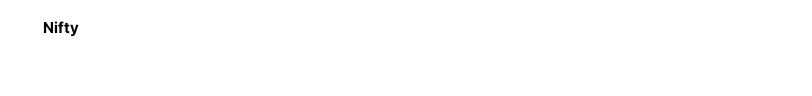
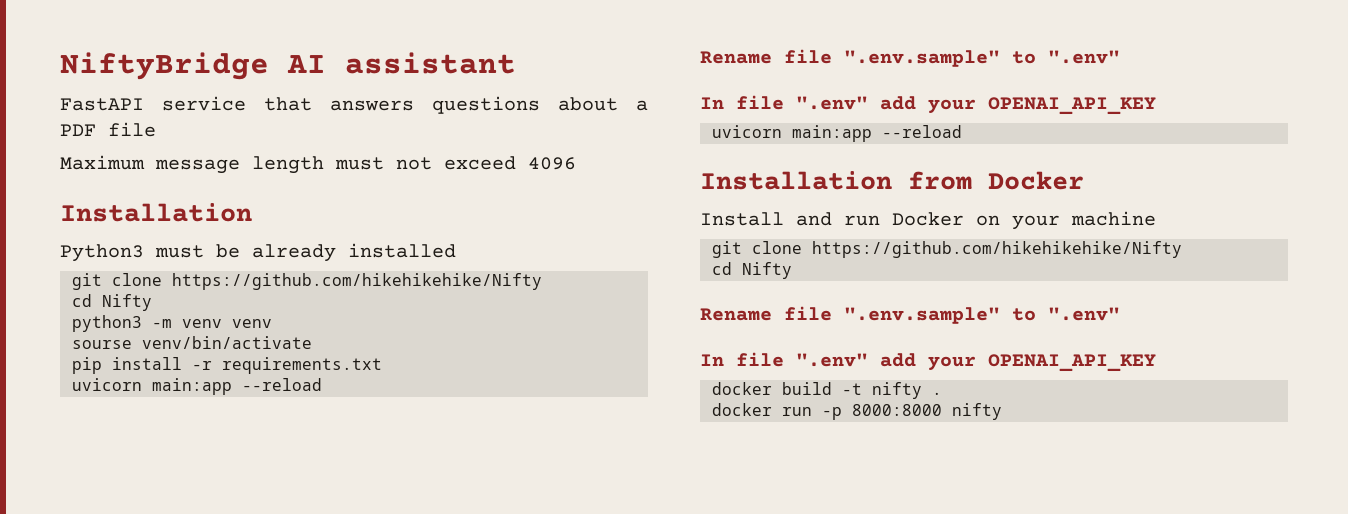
[43,21,79,37] Nifty -> [60,52,516,80] [60,96,648,114] [60,122,156,137] [60,155,576,174] [60,203,252,222] [60,243,456,262] [72,273,542,290] [72,294,152,311] [72,315,272,332] [72,336,312,349] [72,357,382,374] [72,378,322,395] [700,49,1120,67] [700,95,1156,115] [712,125,962,142] [700,171,1084,190] [700,211,1156,230] [712,241,1182,258] [712,262,792,279] [700,306,1120,324] [700,352,1156,372] [712,382,942,399] [712,403,1002,420] NiftyBridge AI assistant // FastAPI service that answers questions about a PDF file // Maximum message length must not exceed 4096 // Installation // Python3 must be already installed // git clone https://github.com/hikehikehike/Nifty // cd Nifty // python3 -m venv venv // sourse venv/bin/activate // pip install -r requirements.txt // uvicorn main:app --reload // Rename file ".env.sample" to ".env" // In file ".env" add your OPENAI_API_KEY // uvicorn main:app --reload // Installation from Docker // Install and run Docker on your machine // git clone https://github.com/hikehikehike/Nifty // cd Nifty // Rename file ".env.sample" to ".env" // In file ".env" add your OPENAI_API_KEY // docker build -t nifty . // docker run -p 8000:8000 nifty

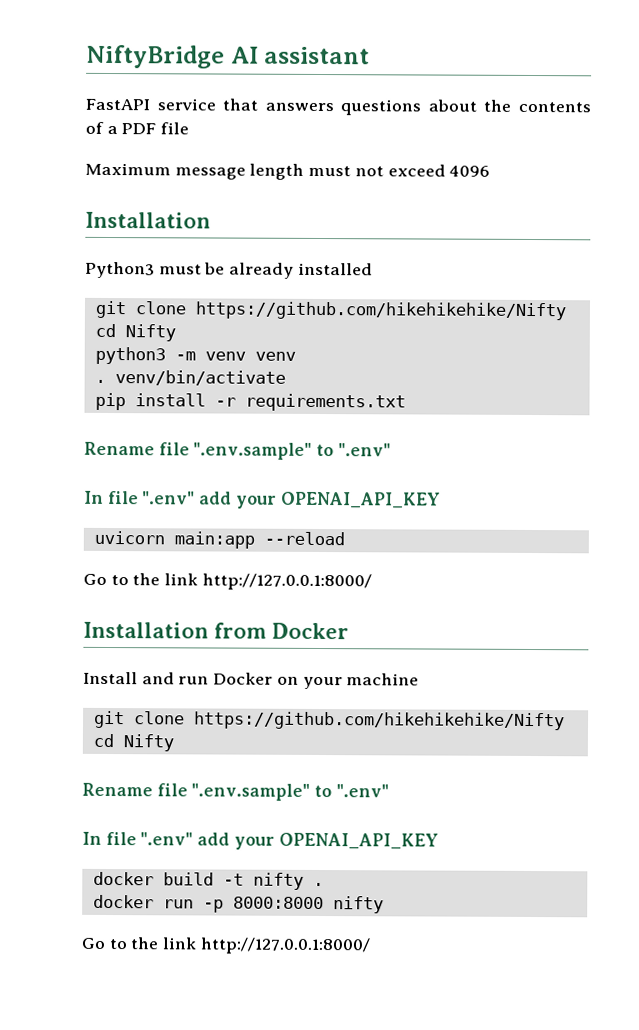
(618, 104) none -> [483,99,591,113] [85,121,104,134] the contents of
[72,340,132,349] sourse -> [94,379,106,383] .
[72,378,322,395] // uvicorn main:app --reload -> (406, 402) none
(962, 131) none -> [83,573,372,591] // Go to the link http://127.0.0.1:8000/
(1002, 411) none -> [81,937,371,955] // Go to the link http://127.0.0.1:8000/

